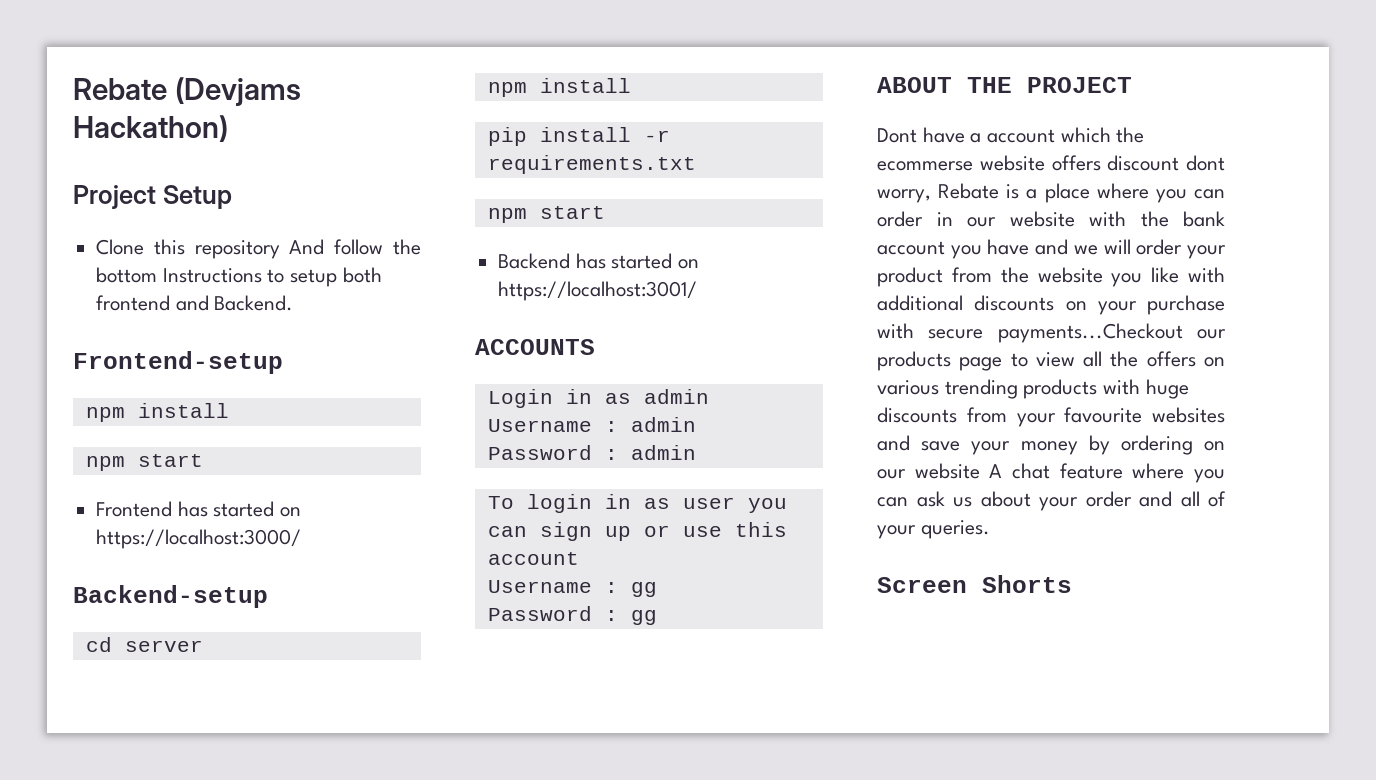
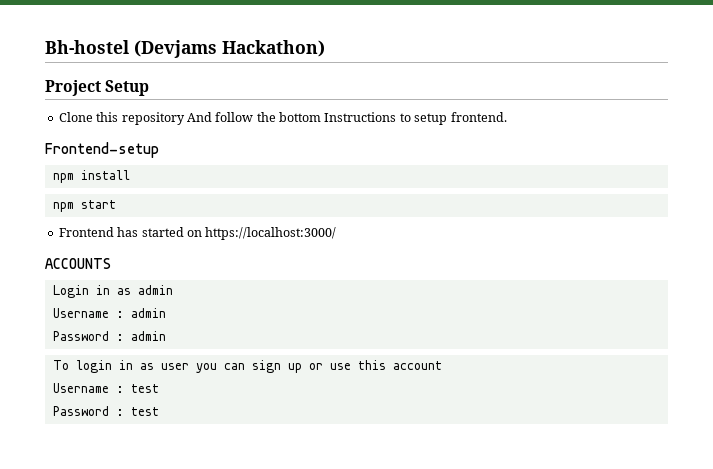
[73,78,167,100] Rebate -> [45,40,129,54] Bh-hostel
[342,267,382,283] [96,295,294,311] both frontend and Backend. -> [450,112,507,122] frontend.
[73,585,268,608] [85,637,203,652] [487,78,631,97] [487,127,670,146] [487,155,696,174] [487,206,605,223] [498,253,700,269] [498,281,698,301] // Backend-setup // cd server // npm install // pip install -r requirements.txt // npm start // Backend has started on https://localhost:3001/ -> (337, 233) none
[630,582,657,597] [487,606,657,625] [877,77,1132,93] [877,127,1145,143] [877,155,1225,171] [877,183,1225,203] [877,211,1225,227] [877,239,1226,259] [877,267,1225,287] [877,295,1225,315] [877,323,1226,343] [877,351,1225,371] [877,379,1189,399] [877,407,1225,427] [877,435,1225,455] [877,463,1225,483] [877,491,1226,511] [877,520,990,539] [877,575,1072,593] gg // Password : gg // ABOUT THE PROJECT // Dont have a account which the ecommerse website offers discount dont worry, Rebate is a place where you can order in our website with the bank account you have and we will order your product from the website you like with additional discounts on your purchase with secure payments...Checkout our products page to view all the offers on various trending products with huge discounts from your favourite websites and save your money by ordering on our website A chat feature where you can ask us about your order and all of your queries. // Screen Shorts -> [130,384,159,393] [52,406,159,416] test // Password : test

